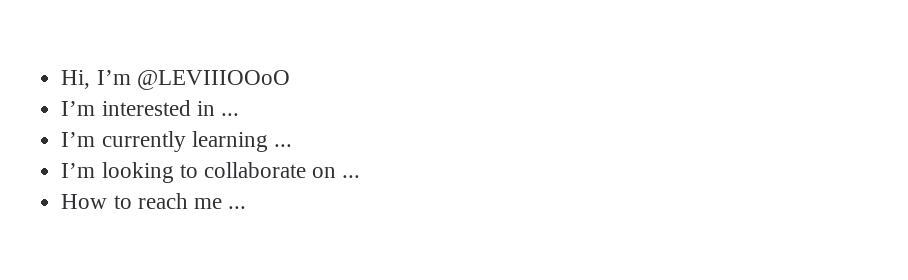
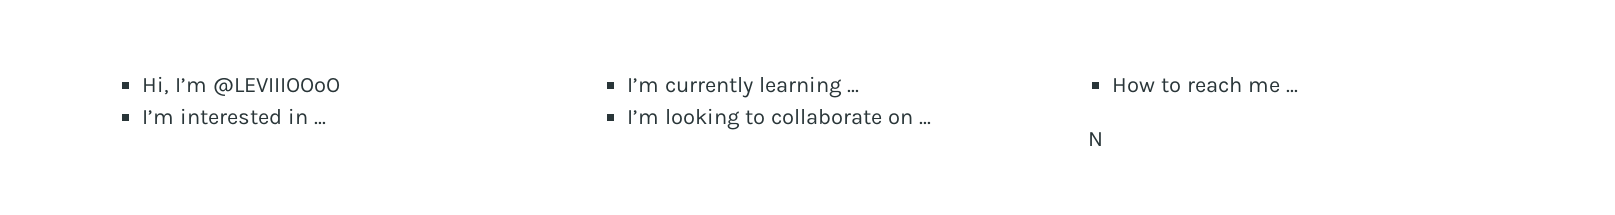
(247, 207) none -> [1088,132,1103,146] // N

